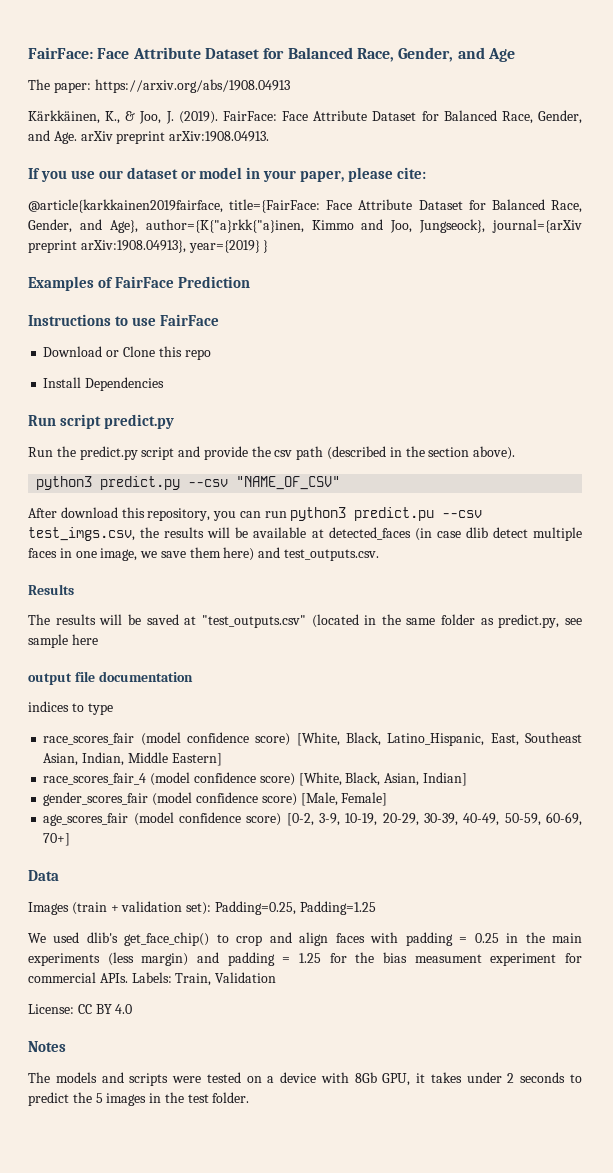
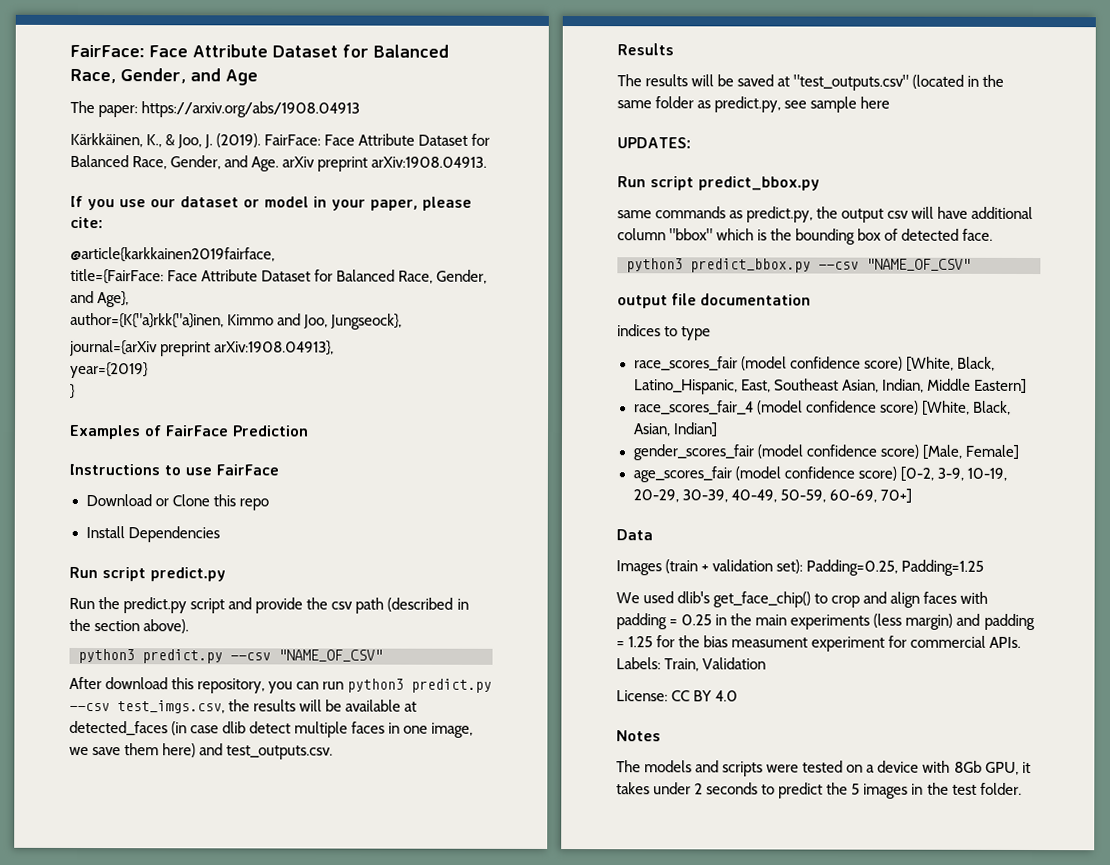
(223, 206) none -> (275, 254) //
(138, 226) none -> (130, 299) //
(486, 226) none -> (403, 321) //
(186, 246) none -> (335, 348) //
(260, 246) none -> (149, 370) //
[354,507,435,521] predict.pu -> [411,678,493,693] predict.py
(98, 639) none -> [617,137,691,149] [617,176,820,191] [617,206,1034,223] [617,228,994,245] [626,258,971,273] // UPDATES: // Run script predict_bbox.py // same commands as predict.py, the output csv will have additional column "bbox" which is the bounding box of detected face. // python3 predict_bbox.py --csv "NAME_OF_CSV"

